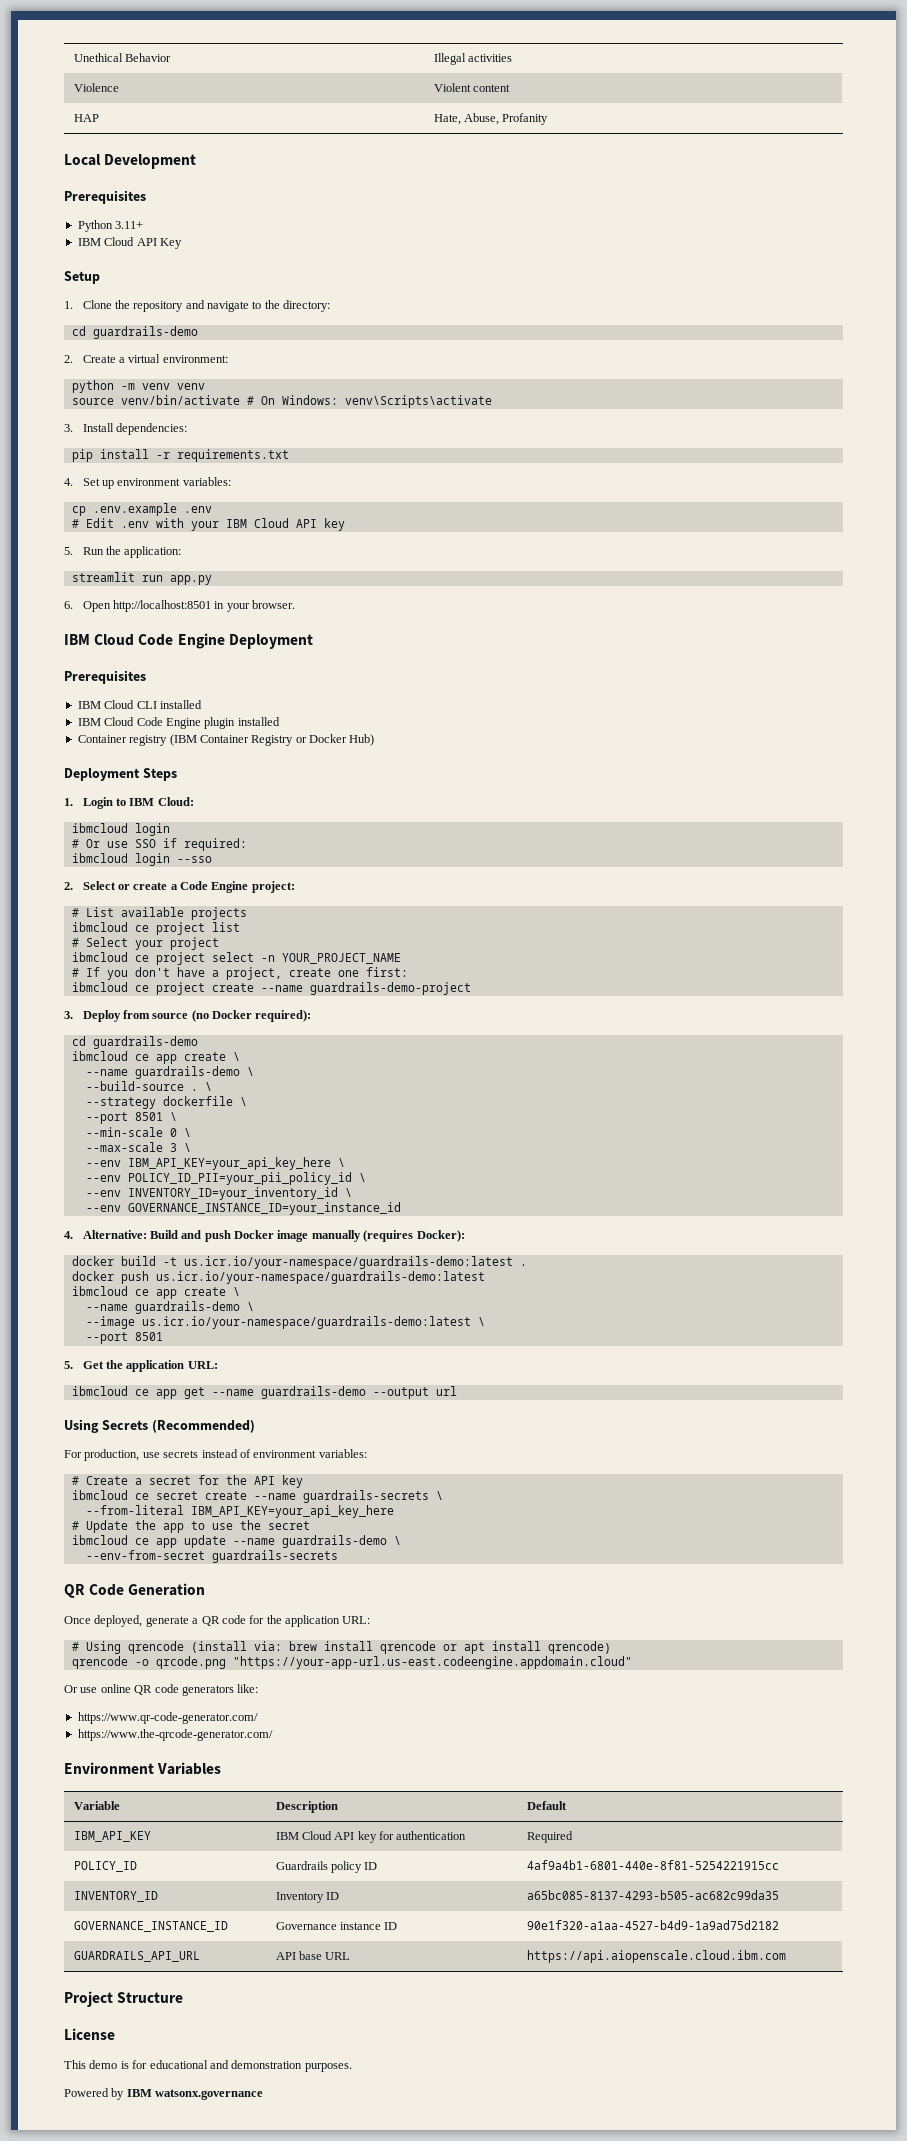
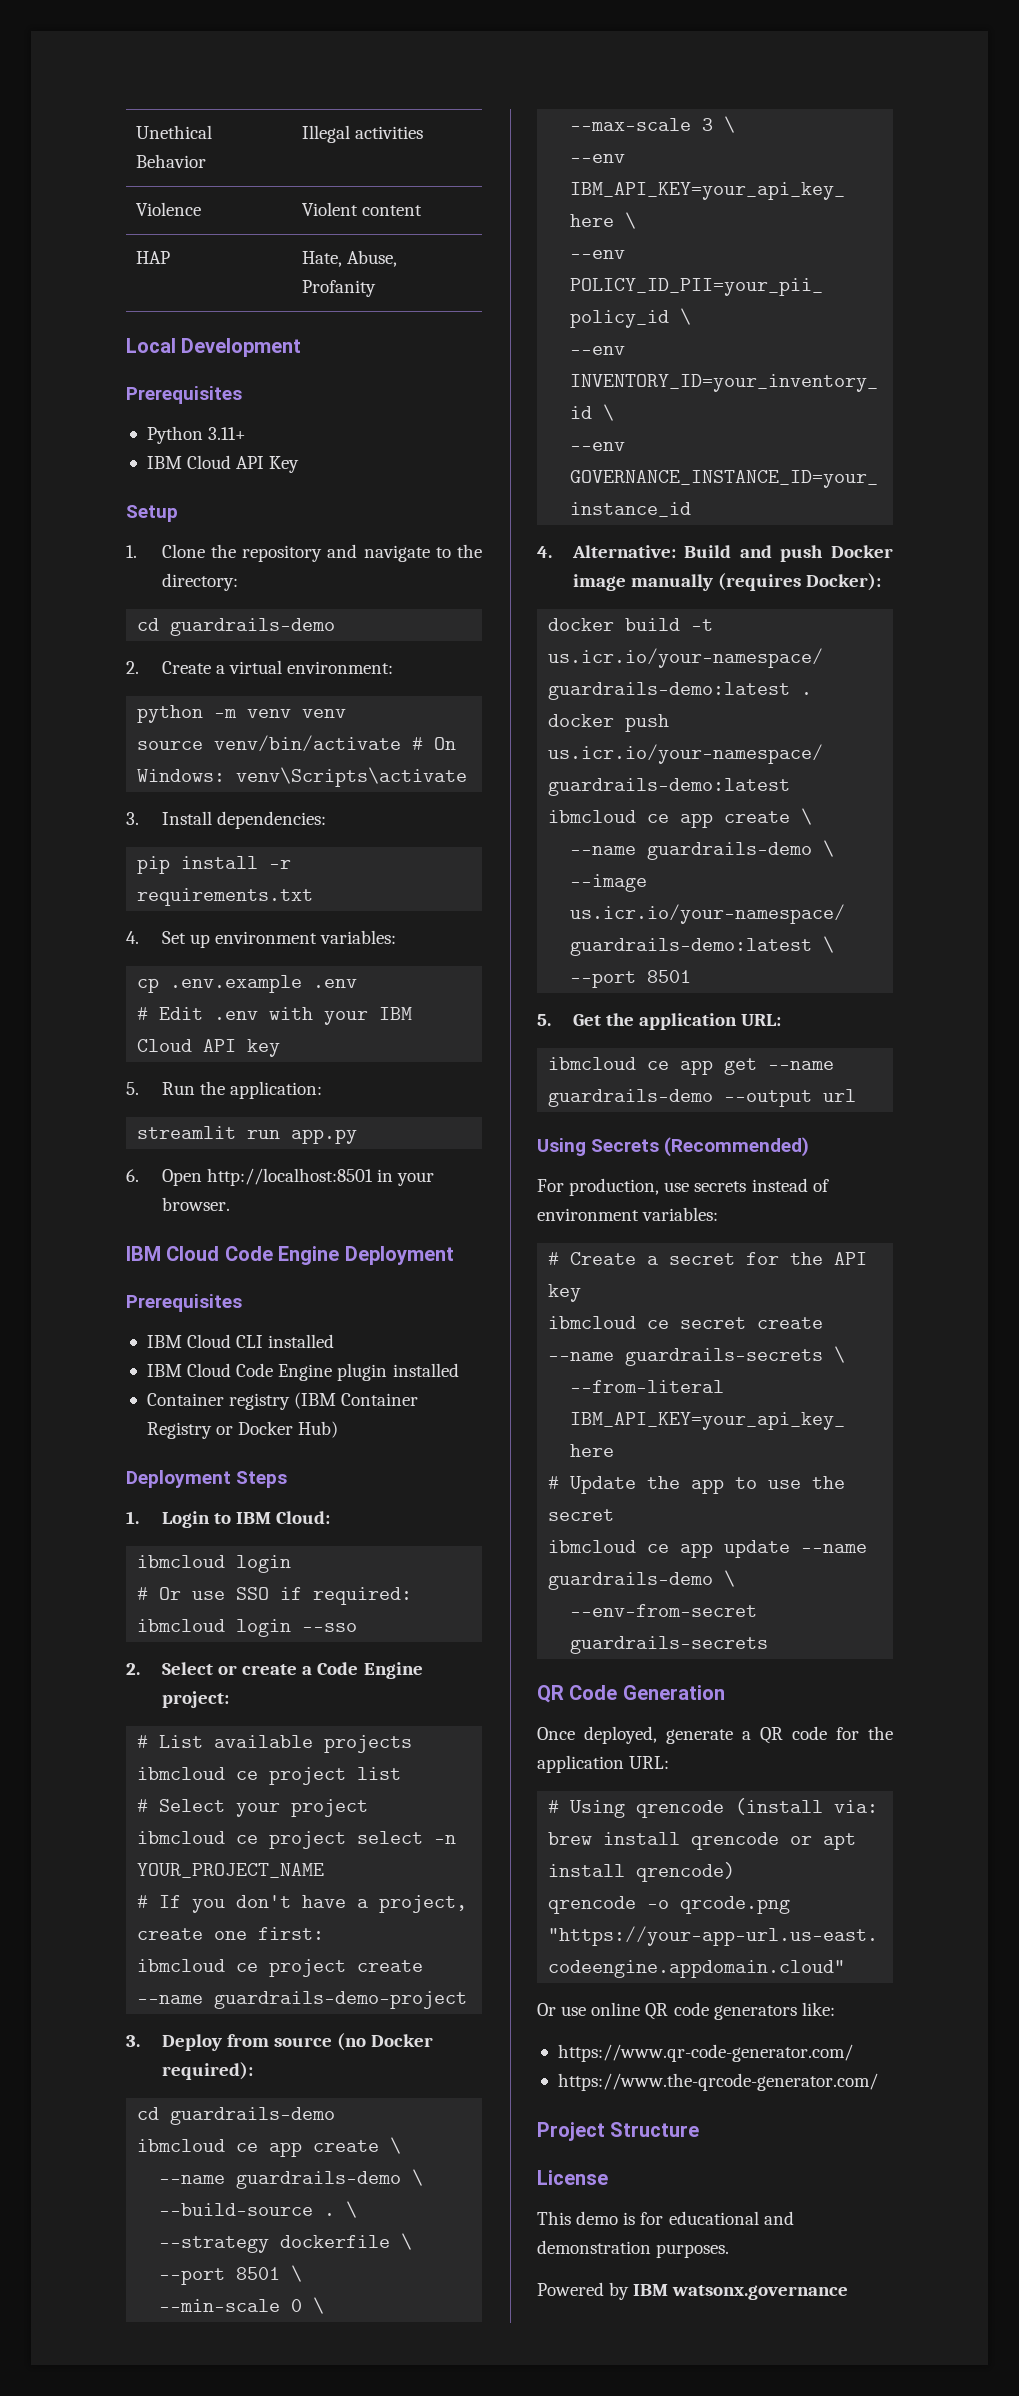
[64,1762,222,1775] [73,1801,120,1810] [275,1801,338,1813] [526,1801,567,1810] [73,1831,151,1842] [275,1831,467,1843] [526,1831,573,1843] [73,1861,137,1872] [275,1861,378,1873] [526,1860,779,1870] [73,1891,158,1902] [275,1892,339,1903] [526,1890,779,1900] [73,1921,228,1932] [275,1922,398,1930] [526,1920,779,1930] [73,1951,200,1962] [275,1951,351,1960] [526,1950,786,1963] // Environment Variables // Variable | Description | Default // IBM_API_KEY | IBM Cloud API key for authentication | Required // POLICY_ID | Guardrails policy ID | 4af9a4b1-6801-440e-8f81-5254221915cc // INVENTORY_ID | Inventory ID | a65bc085-8137-4293-b505-ac682c99da35 // GOVERNANCE_INSTANCE_ID | Governance instance ID | 90e1f320-a1aa-4527-b4d9-1a9ad75d2182 // GUARDRAILS_API_URL | API base URL | https://api.aiopenscale.cloud.ibm.com -> (878, 2082) none

